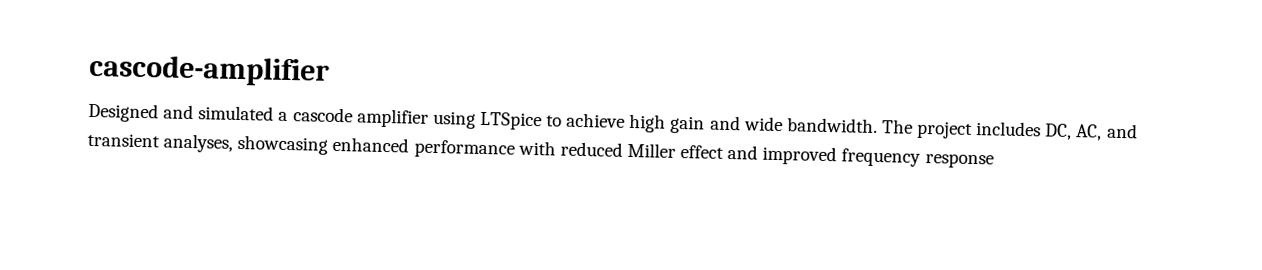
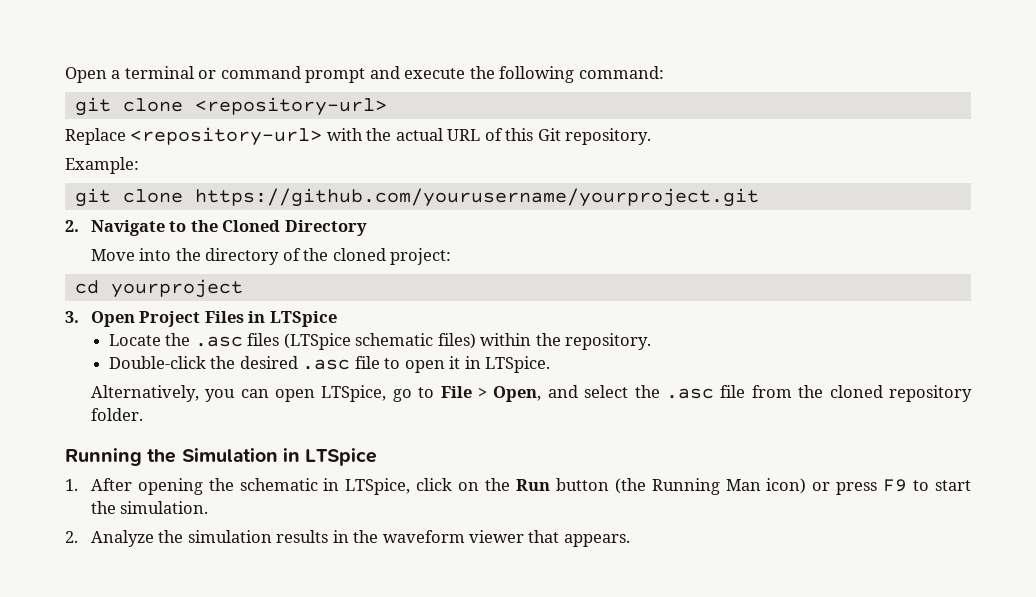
[88,53,330,87] [88,102,1138,141] [87,132,994,169] cascode-amplifier // Designed and simulated a cascode amplifier using LTSpice to achieve high gain and wide bandwidth. The project includes DC, AC, and transient analyses, showcasing enhanced performance with reduced Miller effect and improved frequency response -> [65,66,664,83] [74,97,387,116] [65,127,652,146] [65,157,139,174] [74,188,759,207] [65,220,367,236] [90,248,451,265] [74,279,243,298] [65,311,337,327] [108,333,652,350] [108,356,551,373] [90,385,972,402] [90,408,143,421] [65,448,378,466] [65,478,971,495] [90,501,209,514] [65,530,630,547] Open a terminal or command prompt and execute the following command: // git clone <repository-url> // Replace <repository-url> with the actual URL of this Git repository. // Example: // git clone https://github.com/yourusername/yourproject.git // 2. Navigate to the Cloned Directory // Move into the directory of the cloned project: // cd yourproject // 3. Open Project Files in LTSpice // Locate the .asc files (LTSpice schematic files) within the repository. // Double-click the desired .asc file to open it in LTSpice. // Alternatively, you can open LTSpice, go to File > Open, and select the .asc file from the cloned repository folder. // Running the Simulation in LTSpice // 1. After opening the schematic in LTSpice, click on the Run button (the Running Man icon) or press F9 to start the simulation. // 2. Analyze the simulation results in the waveform viewer that appears.

